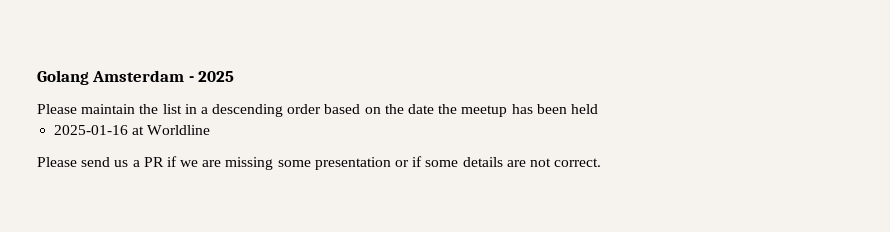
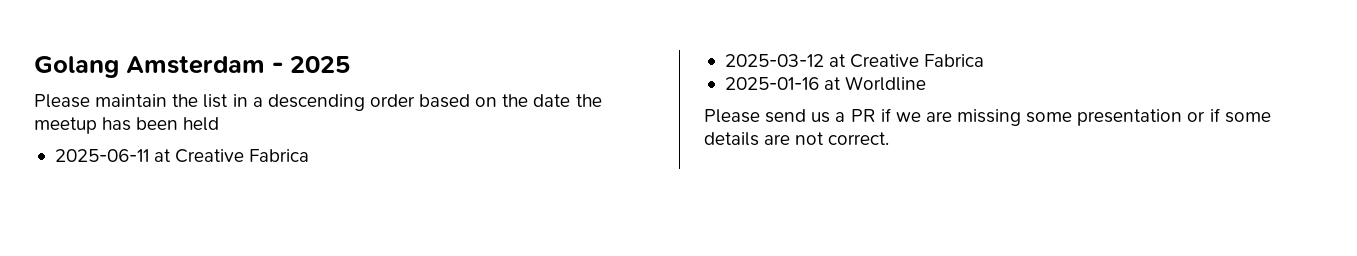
(598, 109) none -> [54,149,310,163] [724,54,985,68] // 2025-06-11 at Creative Fabrica // 2025-03-12 at Creative Fabrica

